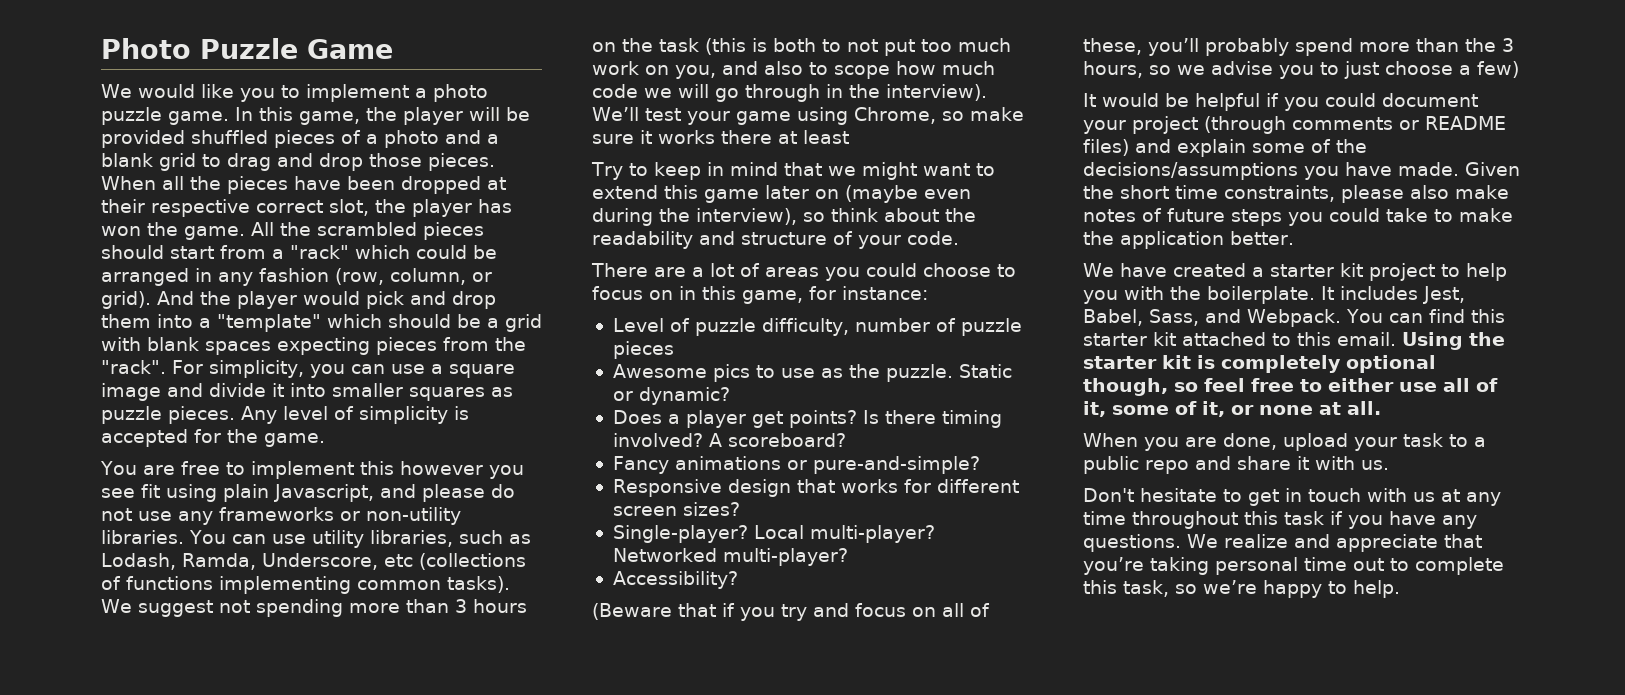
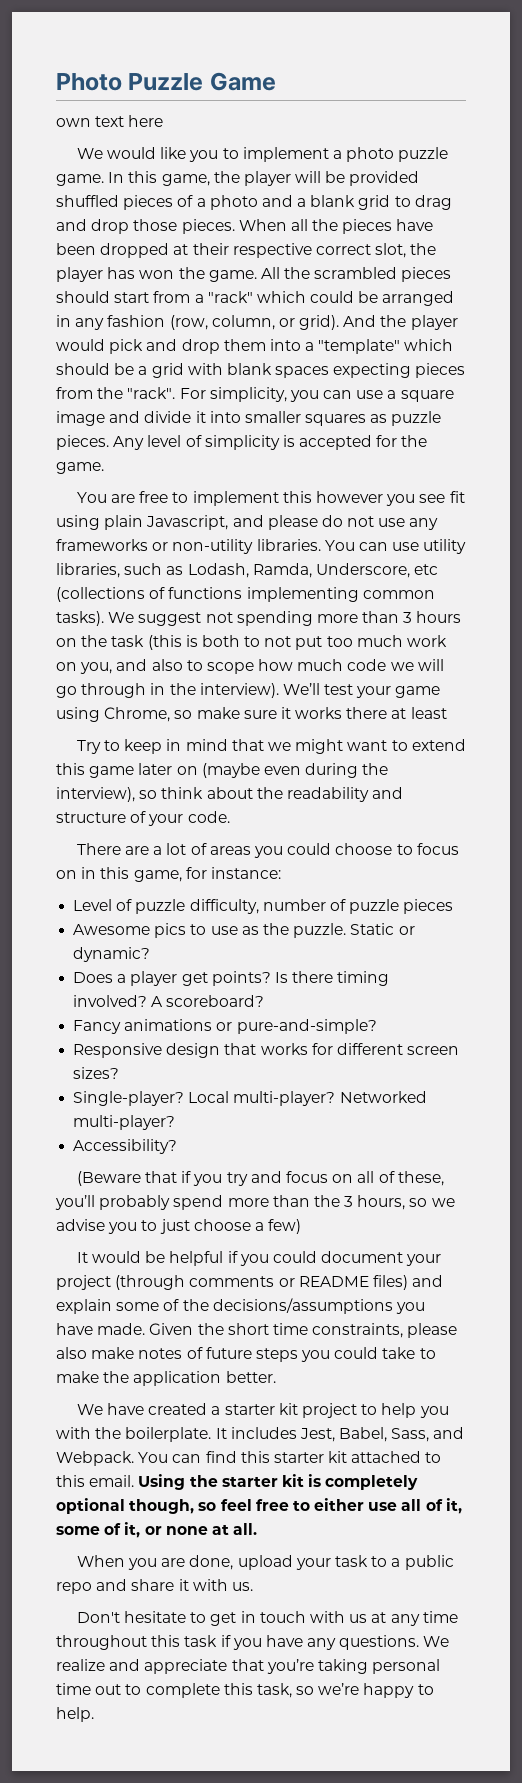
(393, 49) none -> [56,115,164,127] // own text here

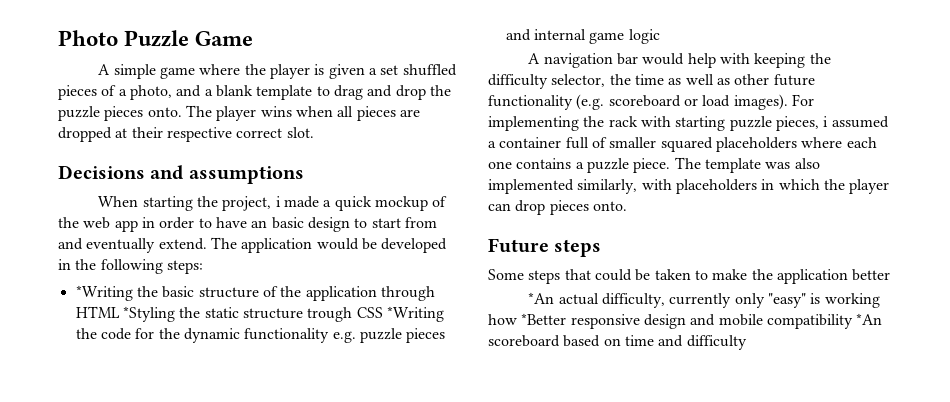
[56,115,164,127] [76,147,449,162] [56,171,420,186] own text here // We would like you to implement a photo puzzle game. In this game, the player will be provided -> [98,64,399,79] A simple game where the player is given a set
[209,195,258,210] photo -> [129,85,172,100] photo,
[358,195,391,210] grid -> [256,85,313,100] template
[133,219,434,234] [56,243,96,255] those pieces. When all the pieces have been -> [429,85,451,96] [58,105,420,121] the puzzle pieces onto. The player wins when all pieces are
[375,243,437,258] [56,267,452,282] [56,291,455,306] [56,315,458,330] [56,339,454,354] [56,363,466,378] [56,387,454,402] [56,411,442,426] [56,435,428,450] [56,462,104,474] [76,491,465,506] [56,515,439,530] [56,539,467,554] [56,563,439,578] [56,587,435,602] [56,611,462,626] [56,635,448,650] [56,659,444,674] [56,683,441,698] [56,707,447,722] [76,739,466,754] [56,763,389,778] [56,787,404,802] [56,811,230,826] [76,843,459,858] [56,867,281,882] [73,899,454,914] [73,923,415,938] [73,947,151,962] [73,971,390,986] [73,995,265,1007] [73,1019,377,1034] [73,1043,460,1058] [73,1067,120,1079] [73,1091,427,1106] [73,1115,176,1130] [73,1139,178,1154] [76,1171,444,1186] [55,1195,455,1210] [56,1219,302,1234] [76,1251,442,1266] [56,1275,444,1290] [56,1298,425,1314] [56,1323,458,1338] [56,1347,436,1362] [56,1371,276,1386] [76,1403,449,1418] [56,1427,465,1442] [56,1451,442,1466] [56,1474,419,1490] [56,1498,462,1514] [56,1522,258,1538] [76,1555,454,1570] [56,1579,253,1594] [76,1611,458,1626] [56,1635,450,1650] [56,1659,441,1674] [56,1683,434,1698] [56,1707,94,1722] slot, the player has won the game. All the scrambled pieces should start from a "rack" which could be arranged in any fashion (row, column, or grid). And the player would pick and drop them into a "template" which should be a grid with blank spaces expecting pieces from the "rack". For simplicity, you can use a square image and divide it into smaller squares as puzzle pieces. Any level of simplicity is accepted for the game. // You are free to implement this however you see fit using plain Javascript, and please do not use any frameworks or non-utility libraries. You can use utility libraries, such as Lodash, Ramda, Underscore, etc (collections of functions implementing common tasks). We suggest not spending more than 3 hours on the task (this is both to not put too much work on you, and also to scope how much code we will go through in the interview). We’ll test your game using Chrome, so make sure it works there at least // Try to keep in mind that we might want to extend this game later on (maybe even during the interview), so think about the readability and structure of your code. // There are a lot of areas you could choose to focus on in this game, for instance: // Level of puzzle difficulty, number of puzzle pieces // Awesome pics to use as the puzzle. Static or dynamic? // Does a player get points? Is there timing involved? A scoreboard? // Fancy animations or pure-and-simple? // Responsive design that works for different screen sizes? // Single-player? Local multi-player? Networked multi-player? // Accessibility? // (Beware that if you try and focus on all of these, you’ll probably spend more than the 3 hours, so we advise you to just choose a few) // It would be helpful if you could document your project (through comments or README files) and explain some of the decisions/assumptions you have made. Given the short time constraints, please also make notes of future steps you could take to make the application better. // We have created a starter kit project to help you with the boilerplate. It includes Jest, Babel, Sass, and Webpack. You can find this starter kit attached to this email. Using the starter kit is completely optional though, so feel free to either use all of it, some of it, or none at all. // When you are done, upload your task to a public repo and share it with us. // Don't hesitate to get in touch with us at any time throughout this task if you have any questions. We realize and appreciate that you’re taking personal time out to complete this task, so we’re happy to help. -> [286,127,314,138] [58,165,304,184] [98,196,448,211] [58,217,437,232] [58,237,448,253] [58,259,203,274] [75,285,435,301] [75,306,444,322] [75,328,446,343] [505,29,660,44] [528,53,831,68] [488,74,815,89] [488,94,814,110] [488,116,889,131] [488,137,877,152] [488,157,820,173] [488,179,890,194] [488,200,627,215] [488,238,602,257] [488,269,891,284] [528,292,880,308] [488,313,883,329] [488,335,747,350] slot. // Decisions and assumptions // When starting the project, i made a quick mockup of the web app in order to have an basic design to start from and eventually extend. The application would be developed in the following steps: // *Writing the basic structure of the application through HTML *Styling the static structure trough CSS *Writing the code for the dynamic functionality e.g. puzzle pieces and internal game logic // A navigation bar would help with keeping the difficulty selector, the time as well as other future functionality (e.g. scoreboard or load images). For implementing the rack with starting puzzle pieces, i assumed a container full of smaller squared placeholders where each one contains a puzzle piece. The template was also implemented similarly, with placeholders in which the player can drop pieces onto. // Future steps // Some steps that could be taken to make the application better // *An actual difficulty, currently only "easy" is working how *Better responsive design and mobile compatibility *An scoreboard based on time and difficulty

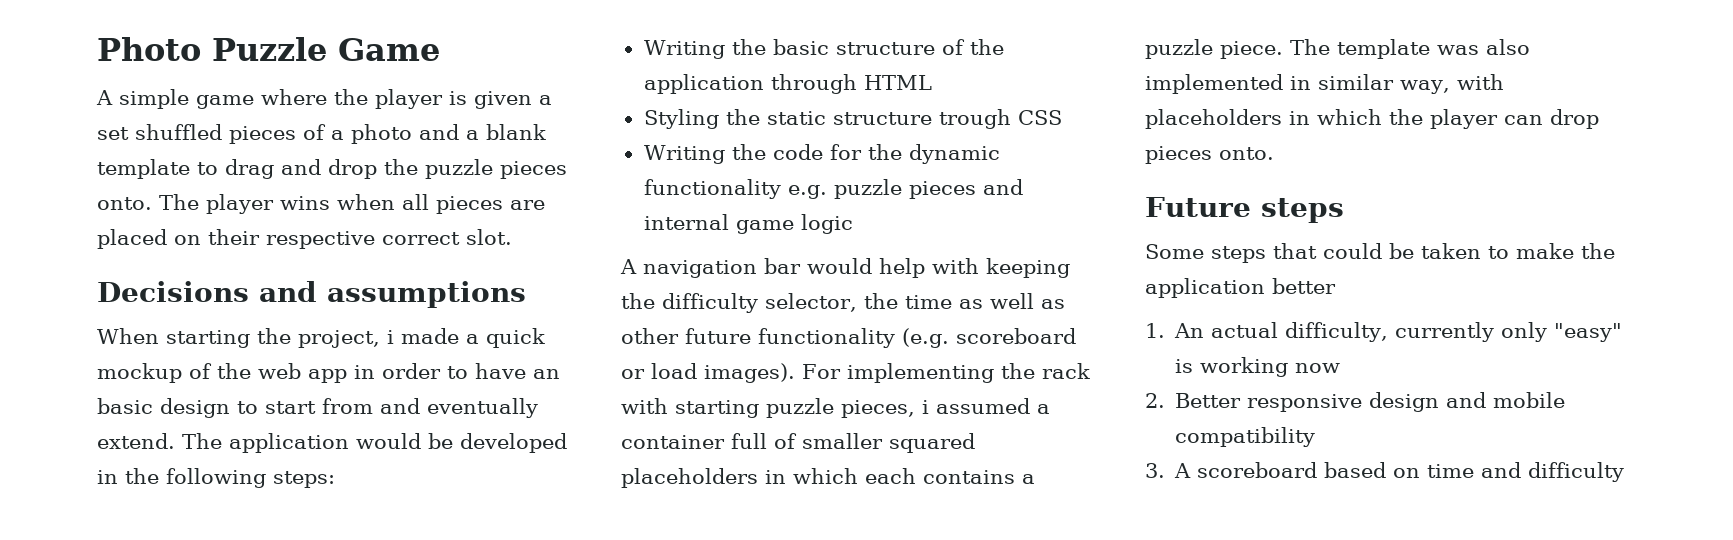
[129,85,172,100] photo, -> [351,124,412,144] photo
[58,127,128,142] dropped at -> [97,229,201,249] placed on
[75,285,133,301] *Writing -> [643,40,725,59] Writing
[122,306,175,322] *Styling -> [643,109,719,129] // Styling
[386,306,444,322] *Writing -> [643,145,725,164] // Writing
[801,137,877,148] [488,161,512,169] where each one -> [765,468,916,484] in which each
[577,179,638,194] similarly, -> [1290,74,1450,94] in similar way,
[528,292,555,304] *An -> [1145,323,1205,338] 1. An
[488,313,567,325] how *Better -> [1295,363,1341,373] [1145,393,1242,408] now // 2. Better
[856,313,883,325] *An -> [1145,463,1192,478] // 3. A

